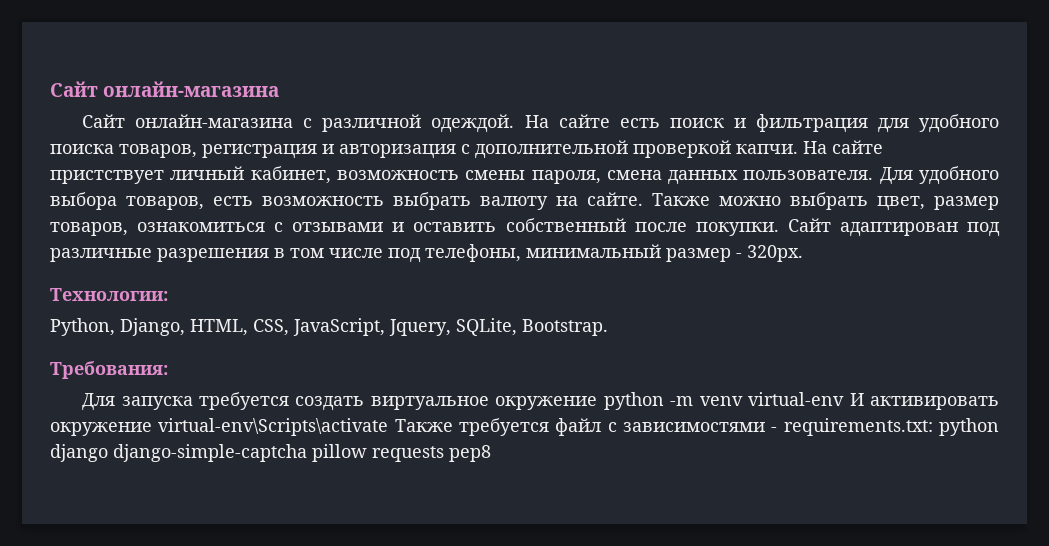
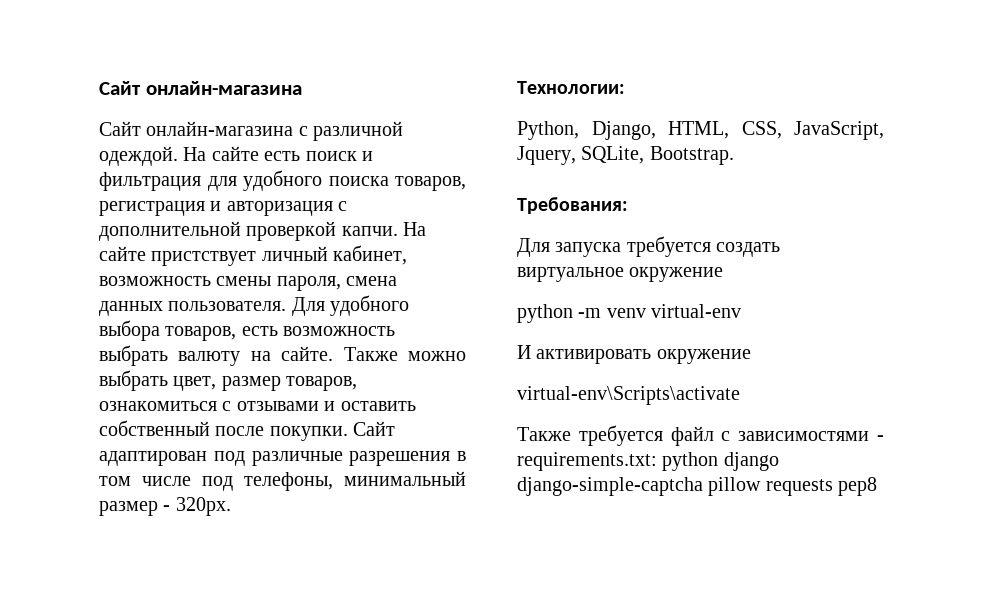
(598, 403) none -> (724, 274) //
(845, 399) none -> (742, 311) //
(152, 429) none -> (751, 356) //
(389, 427) none -> (740, 395) //

